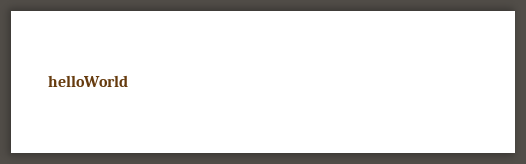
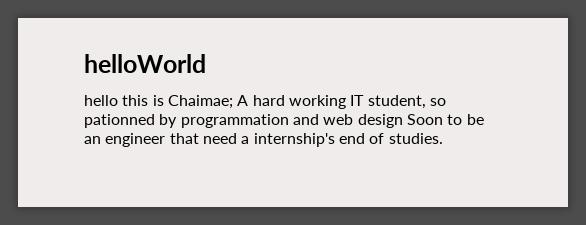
(128, 81) none -> [84,95,446,109] [84,114,484,128] [84,133,443,147] // hello this is Chaimae; A hard working IT student, so pationned by programmation and web design Soon to be an engineer that need a internship's end of studies.

